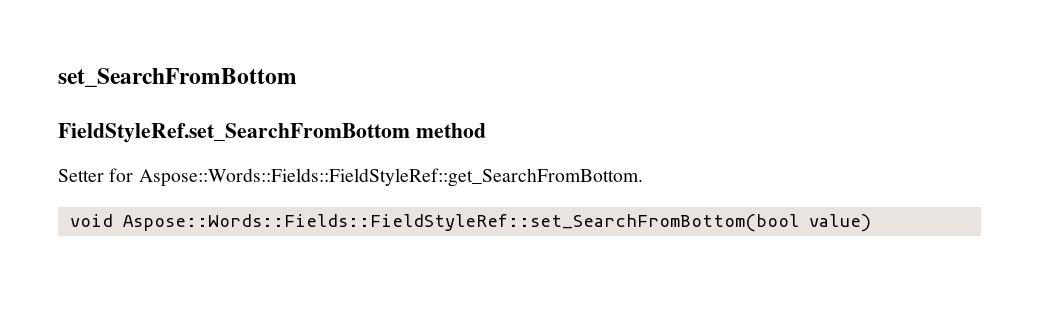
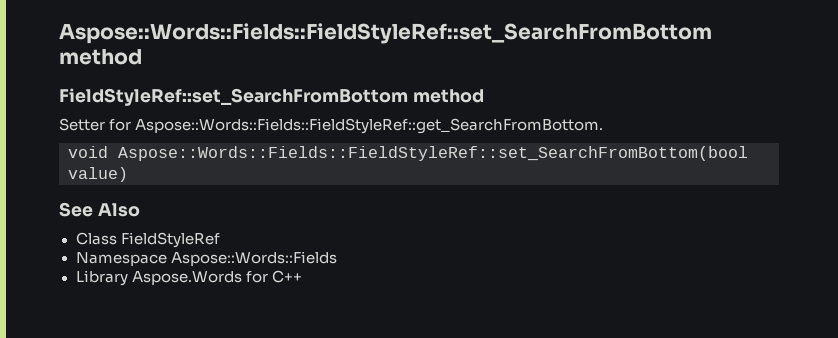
[58,68,297,87] [58,123,410,143] set_SearchFromBottom // FieldStyleRef.set_SearchFromBottom -> [59,23,712,44] [59,49,142,65] [59,88,408,106] Aspose::Words::Fields::FieldStyleRef::set_SearchFromBottom method // FieldStyleRef::set_SearchFromBottom
(871, 223) none -> [59,202,140,217] [75,232,220,248] [75,251,337,266] [75,270,302,286] // See Also // Class FieldStyleRef // Namespace Aspose::Words::Fields // Library Aspose.Words for C++

